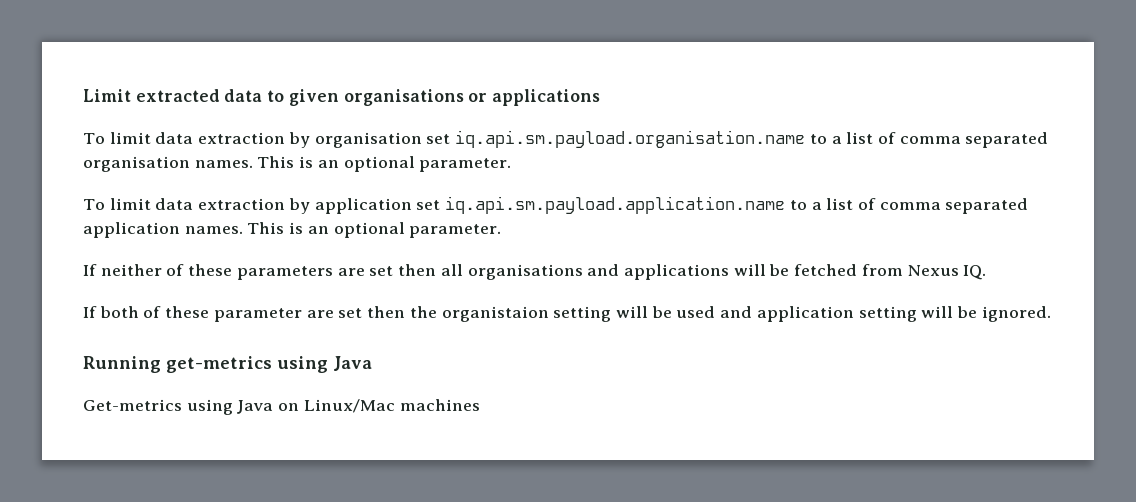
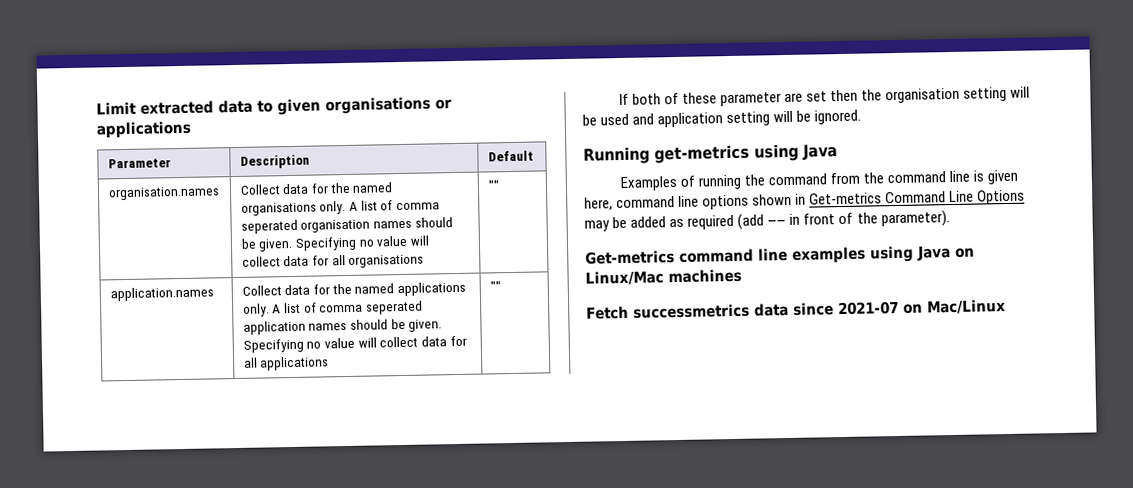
[83,130,1049,148] [83,156,512,172] [83,196,1029,214] [83,222,502,238] [83,264,987,280] // To limit data extraction by organisation set iq.api.sm.payload.organisation.name to a list of comma separated organisation names. This is an optional parameter. // To limit data extraction by application set iq.api.sm.payload.application.name to a list of comma separated application names. This is an optional parameter. // If neither of these parameters are set then all organisations and applications will be fetched from Nexus IQ. -> [107,158,171,169] [239,154,310,169] [487,150,534,162] [107,186,220,201] [239,182,394,195] [240,200,440,216] [240,217,453,234] [240,235,430,252] [241,254,425,268] [487,180,500,191] [109,286,214,302] [241,281,466,297] [242,300,423,317] [242,318,443,335] [242,335,467,353] [243,356,330,371] [489,281,501,292] // Parameter | Description | Default // organisation.names | Collect data for the named organisations only. A list of comma seperated organisation names should be given. Specifying no value will collect data for all organisations | "" // application.names | Collect data for the named applications only. A list of comma seperated application names should be given. Specifying no value will collect data for all applications | ""
[441,306,549,322] organistaion -> [885,87,961,104] organisation
[83,399,182,411] Get-metrics -> [619,169,1019,192] [584,189,1026,211] [584,210,950,232] [585,246,866,265] Examples of running the command from the command line is given here, command line options shown in Get-metrics Command Line Options may be added as required (add -- in front of the parameter). // Get-metrics command line examples
(480, 405) none -> [586,299,1006,320] // Fetch successmetrics data since 2021-07 on Mac/Linux

